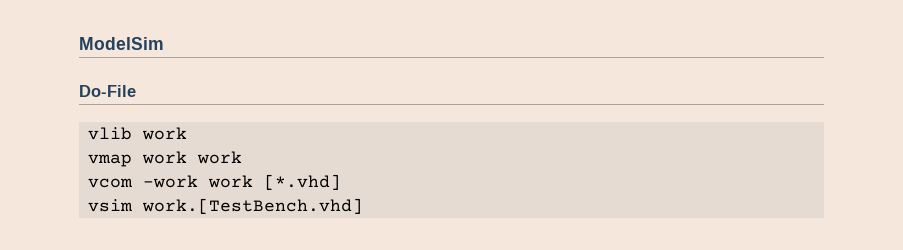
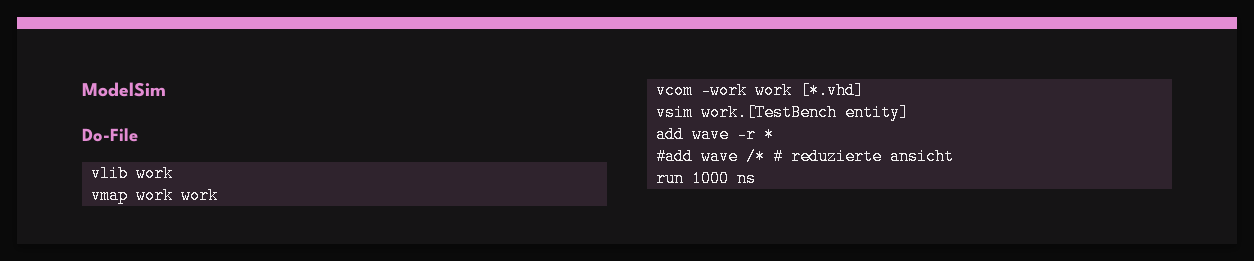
[142,198,363,214] work.[TestBench.vhd] -> [701,104,910,121] [656,126,775,143] [656,148,955,165] [656,170,757,187] work.[TestBench entity] // add wave -r * // #add wave /* # reduzierte ansicht // run 1000 ns

